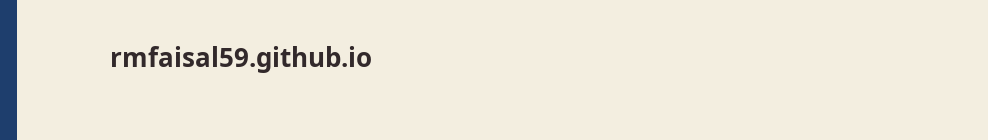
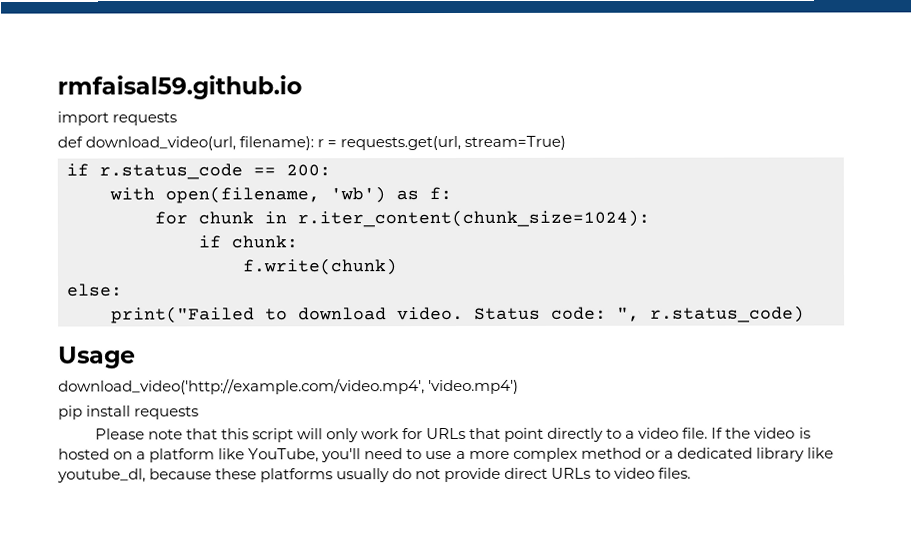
(372, 59) none -> [57,111,178,126] [57,135,567,151] [66,163,331,180] [109,186,452,204] [154,209,650,228] [198,235,298,249] [242,258,397,276] [67,283,123,297] [111,305,805,324] [58,346,136,369] [58,378,520,395] [58,405,200,420] [94,427,811,443] [58,447,834,463] [57,467,691,483] // import requests // def download_video(url, filename): r = requests.get(url, stream=True) // if r.status_code == 200: // with open(filename, 'wb') as f: // for chunk in r.iter_content(chunk_size=1024): // if chunk: // f.write(chunk) // else: // print("Failed to download video. Status code: ", r.status_code) // Usage // download_video('http://example.com/video.mp4', 'video.mp4') // pip install requests // Please note that this script will only work for URLs that point directly to a video file. If the video is hosted on a platform like YouTube, you'll need to use a more complex method or a dedicated library like youtube_dl, because these platforms usually do not provide direct URLs to video files.

